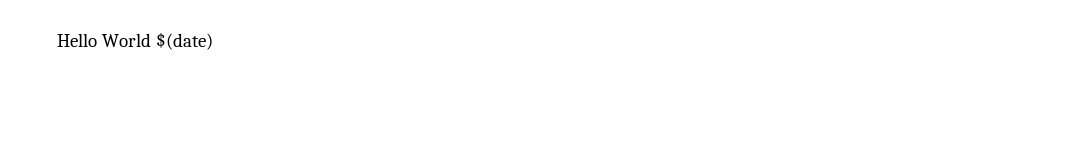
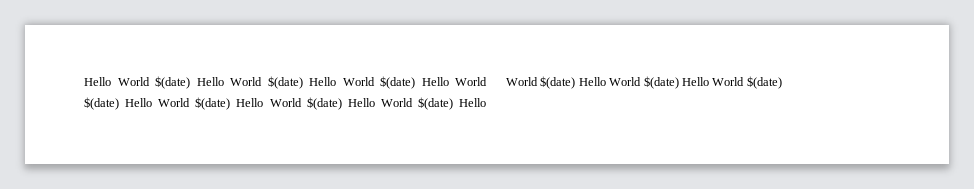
[57,32,214,50] Hello World $(date) -> [84,76,487,89] [84,97,487,110] [506,76,782,89] Hello World $(date) Hello World $(date) Hello World $(date) Hello World $(date) Hello World $(date) Hello World $(date) Hello World $(date) Hello World $(date) Hello World $(date) Hello World $(date)

